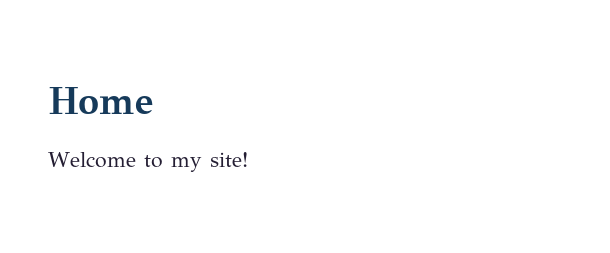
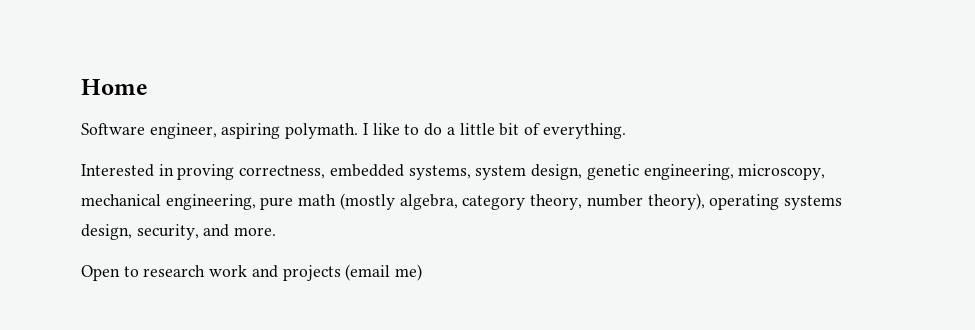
[48,152,248,172] Welcome to my site! -> [81,123,626,139] [81,164,826,180] [81,193,842,210] [81,224,277,240] [81,264,423,281] Software engineer, aspiring polymath. I like to do a little bit of everything. // Interested in proving correctness, embedded systems, system design, genetic engineering, microscopy, mechanical engineering, pure math (mostly algebra, category theory, number theory), operating systems design, security, and more. // Open to research work and projects (email me)

